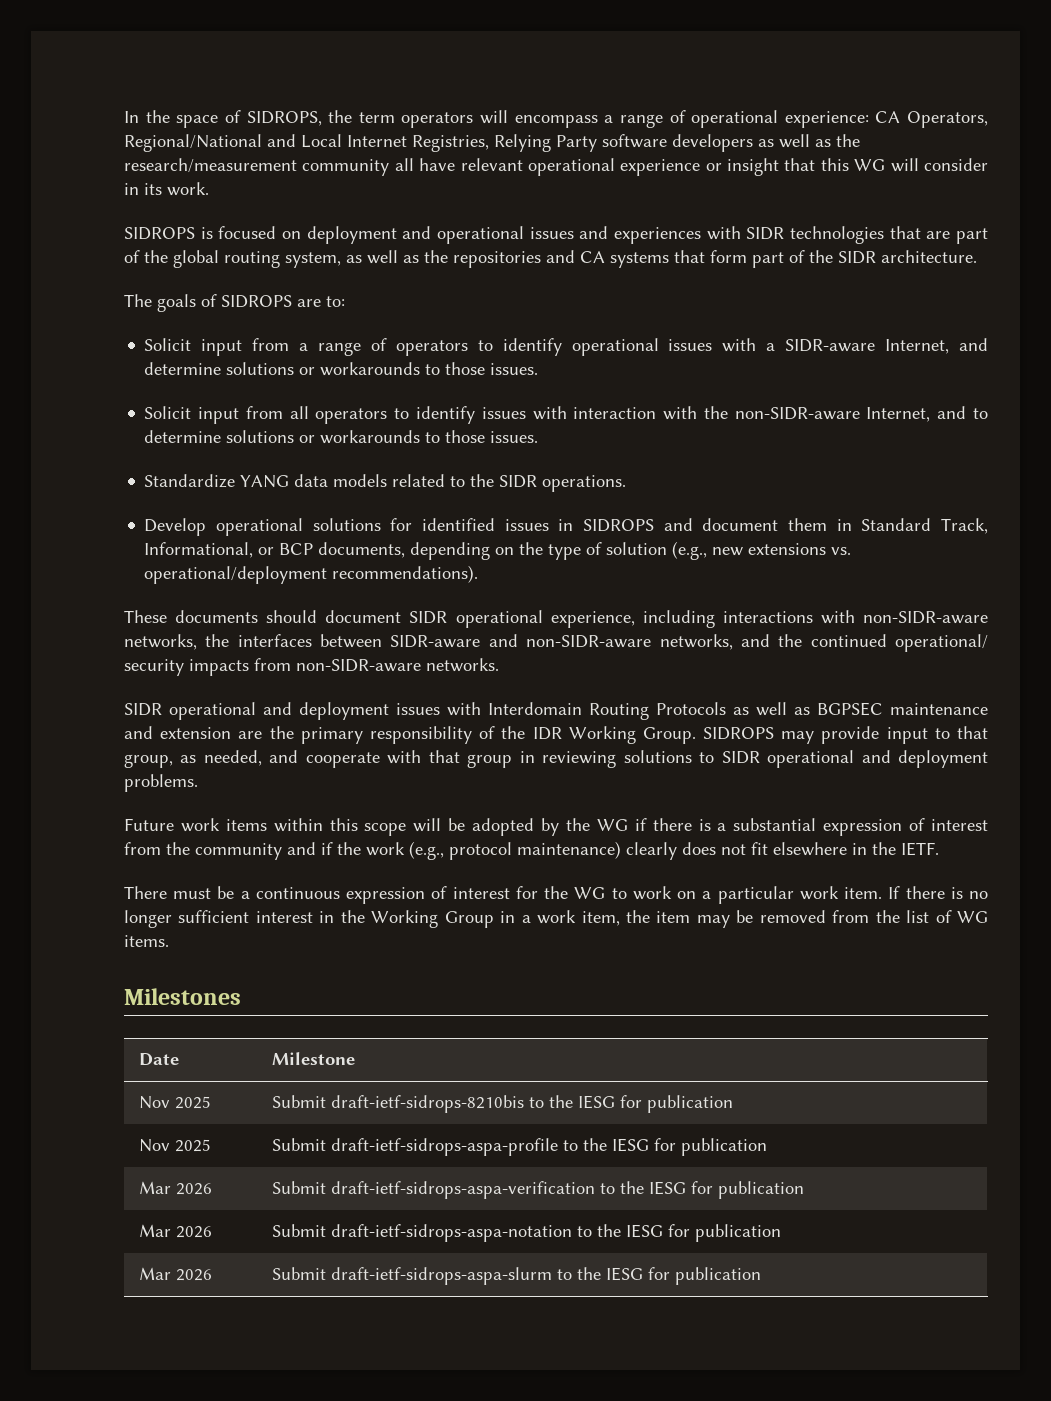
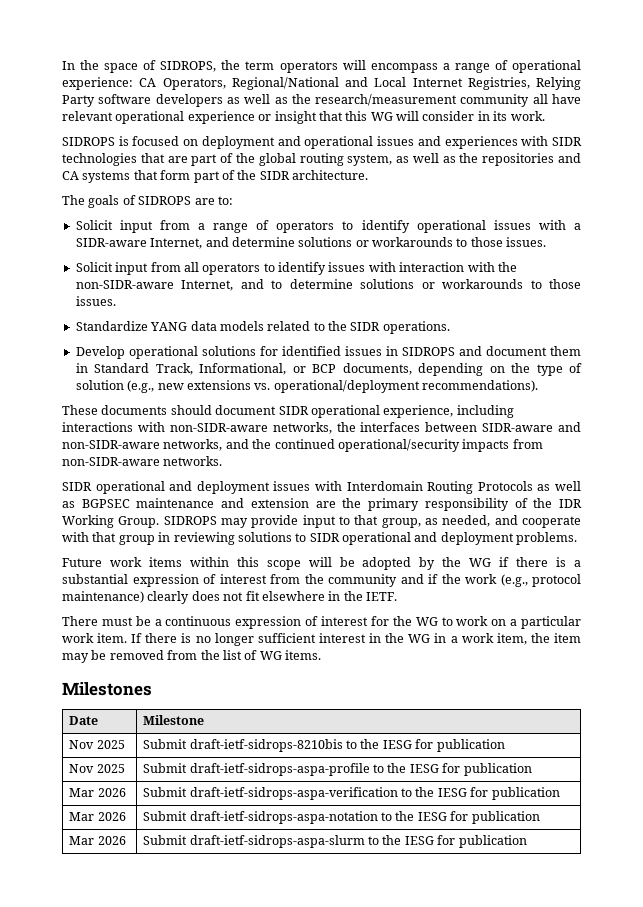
[895,634,989,652] [124,659,184,676] operational/ security -> [337,439,460,452] operational/security
[371,910,494,928] Working Group -> [408,634,431,643] WG

